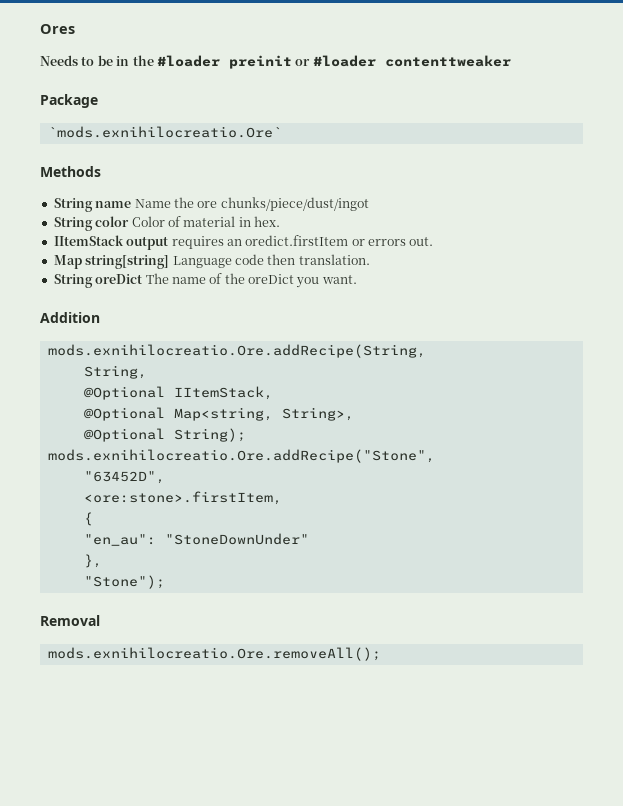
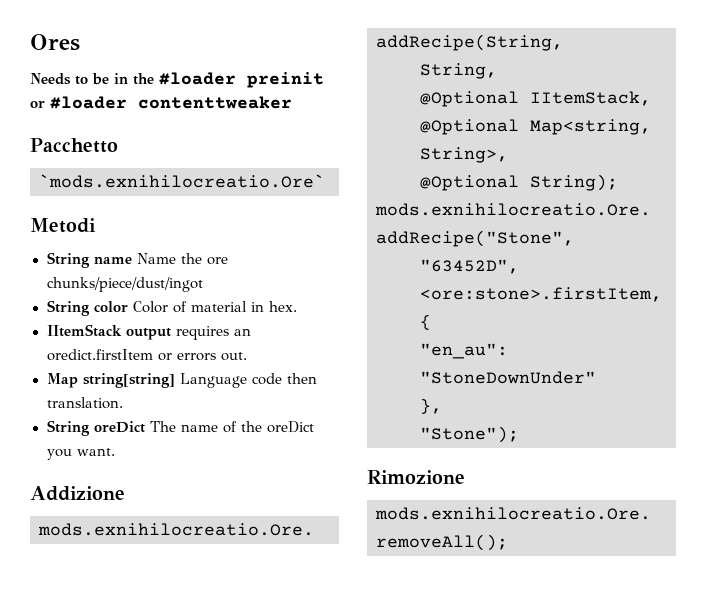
[40,94,98,108] Package -> [30,138,118,153] Pacchetto
[40,166,101,177] Methods -> [30,218,96,233] Metodi
[40,312,100,323] Addition -> [30,486,125,501] Addizione
[40,615,100,626] Removal -> [367,470,465,484] Rimozione

